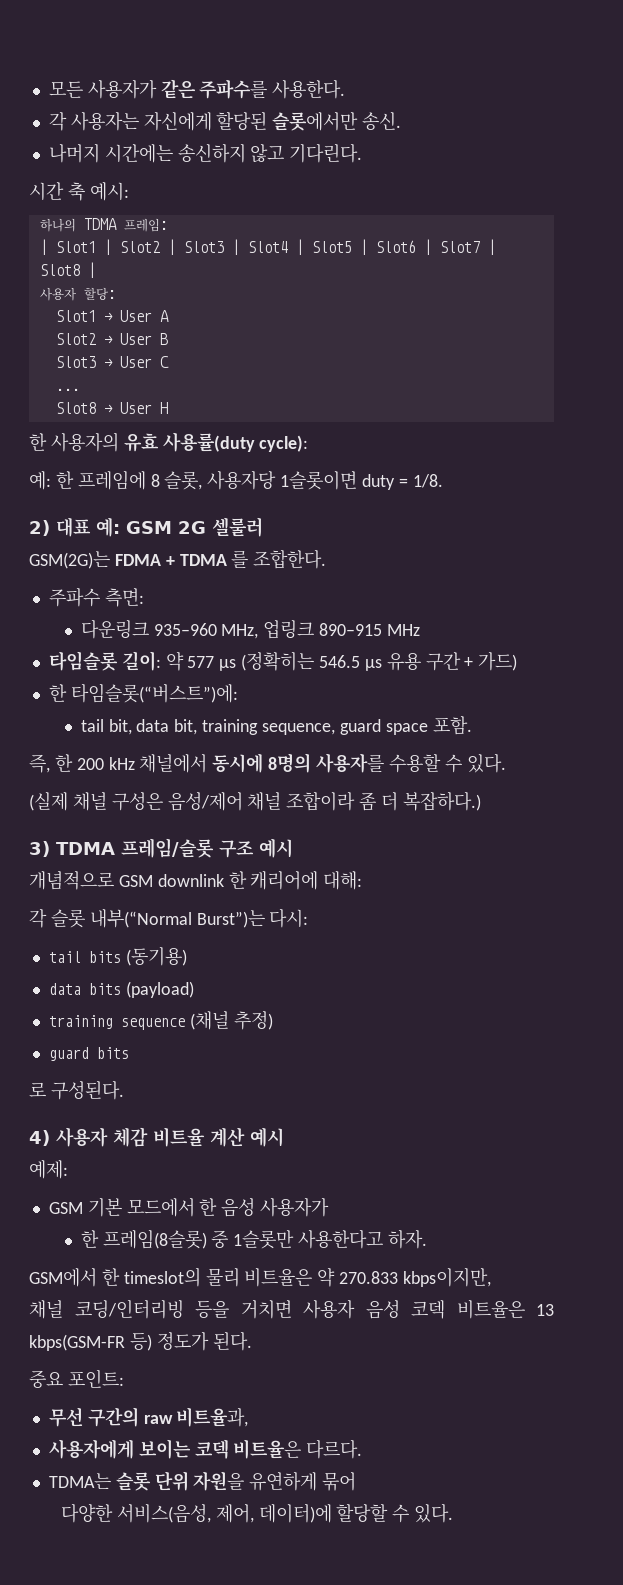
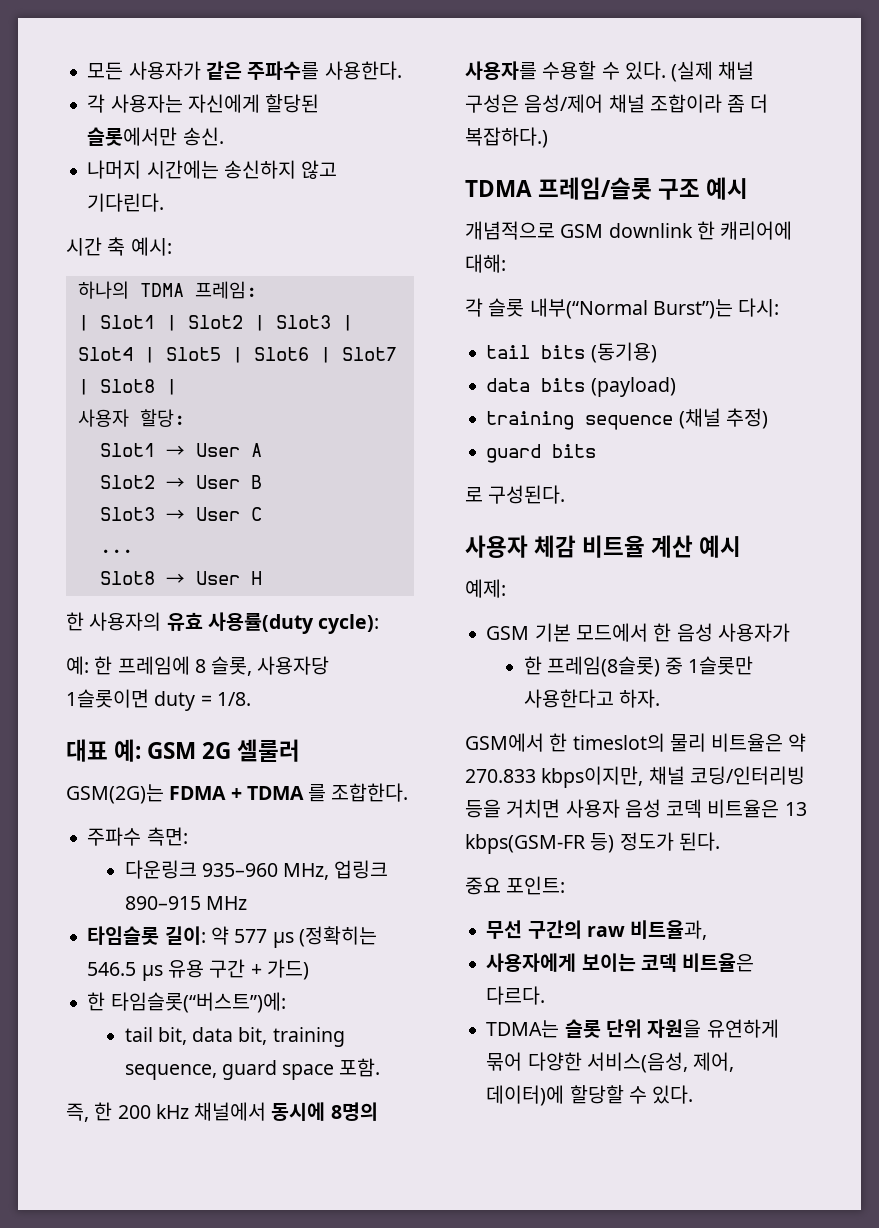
[29,520,50,536] 2) -> (251, 699) none
(506, 763) // -> (666, 70) none
[29,841,50,857] 3) -> (548, 137) none
[29,1130,50,1146] 4) -> (566, 494) none
(492, 1277) // -> (644, 777) none
(357, 1481) // -> (523, 1061) none

